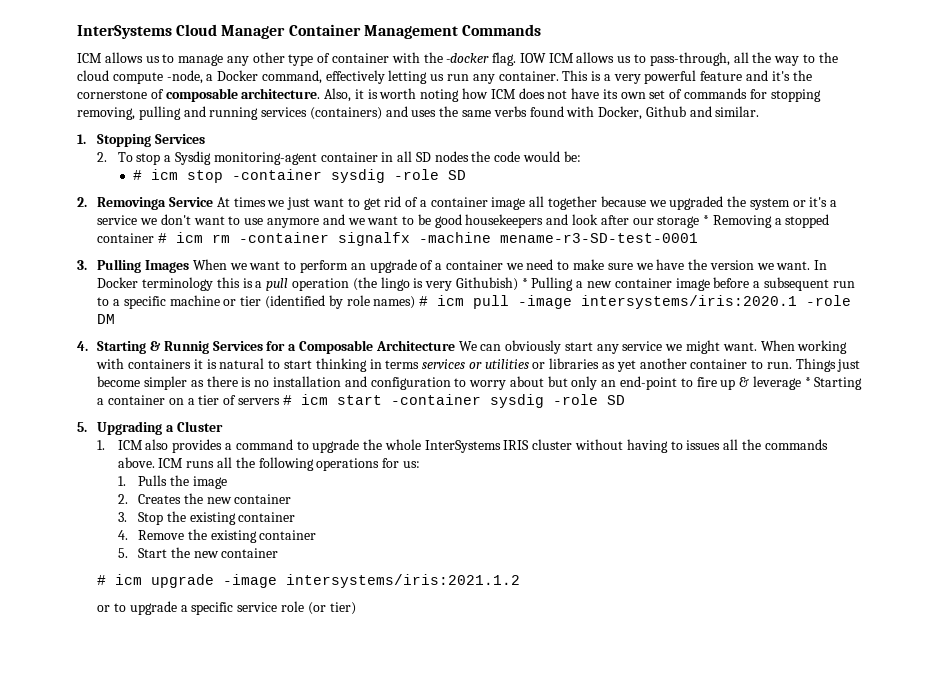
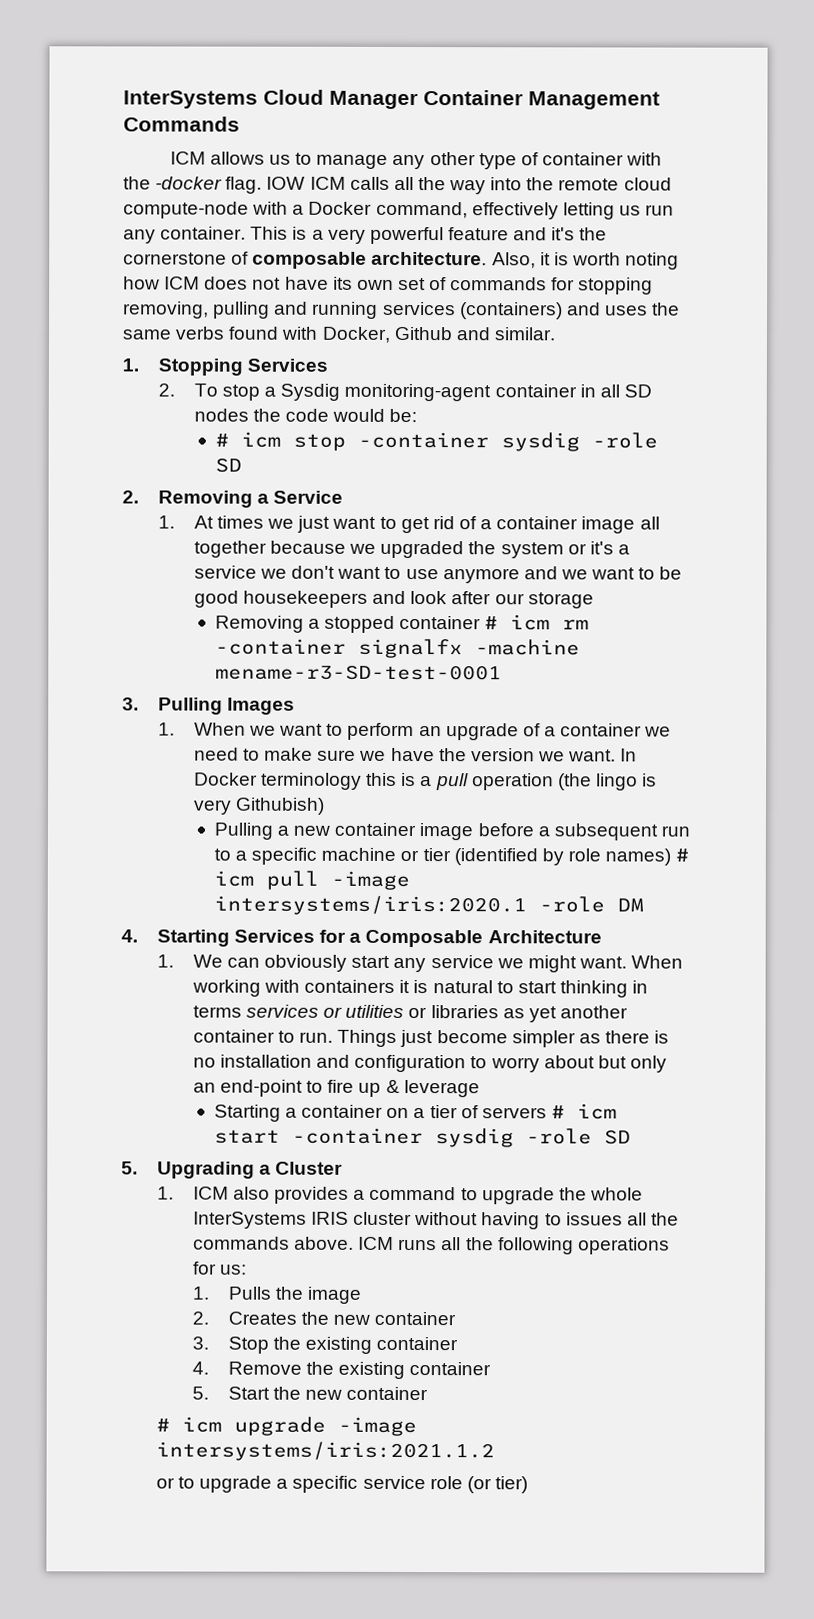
[576,52,838,66] [77,70,203,84] allows us to pass-through, all the way to the cloud compute -node, -> [349,176,672,195] [123,201,289,219] calls all the way into the remote cloud compute-node with
[97,197,167,210] Removinga -> [157,490,270,508] Removing a
(214, 202) none -> [157,515,175,529] // 1.
[703,215,710,225] * -> (594, 600) //
(190, 266) none -> [157,722,175,736] // 1.
[521,278,528,288] * -> (326, 806) //
[150,341,209,354] & Runnig -> (230, 938) none
(455, 345) none -> [156,954,174,968] // 1.
[804,377,811,387] * -> (480, 1088) //

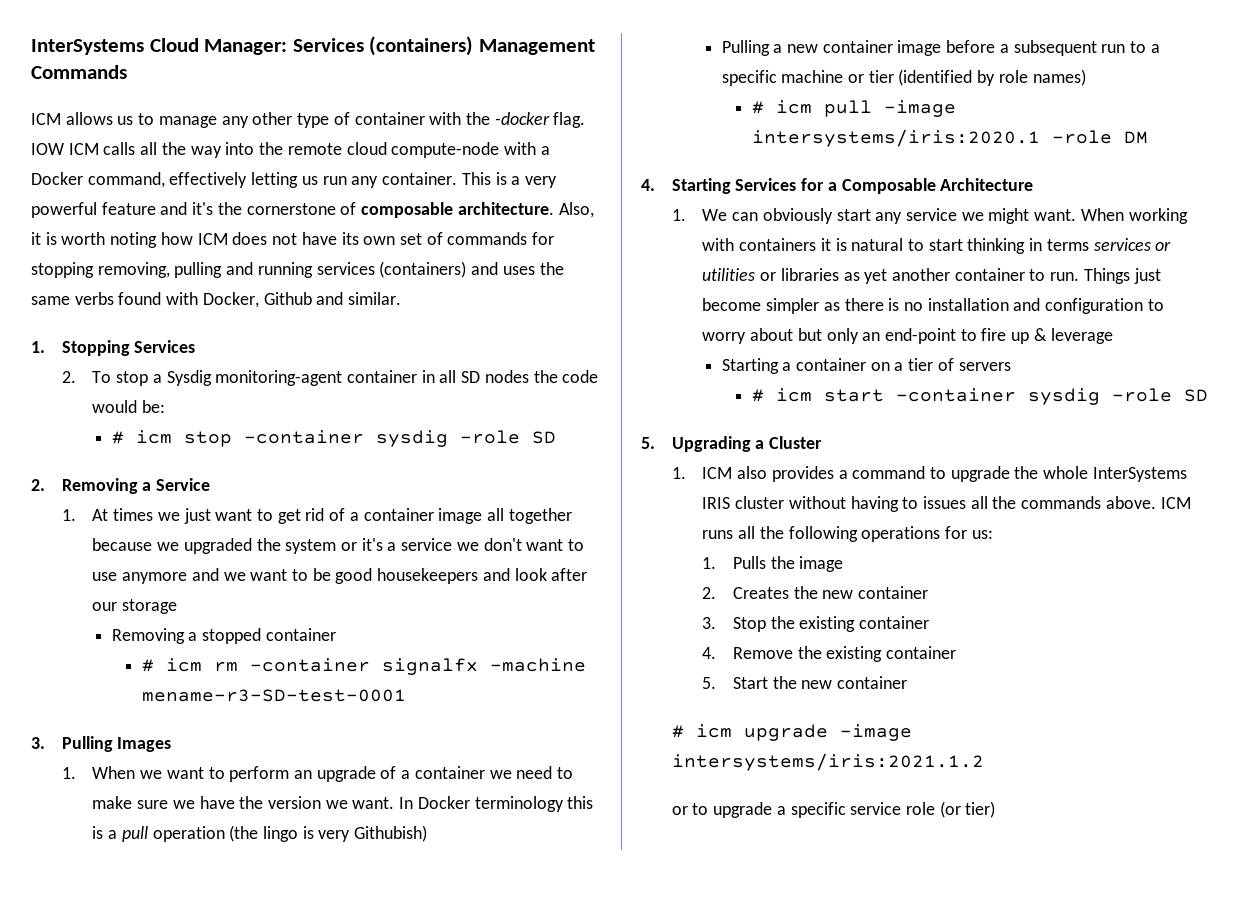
[329,90,523,110] Manager Container -> [204,36,474,56] Manager: Services (containers)
(482, 622) none -> (336, 634) //
(672, 857) none -> (1086, 77) //
(547, 1113) none -> (1011, 366) //

